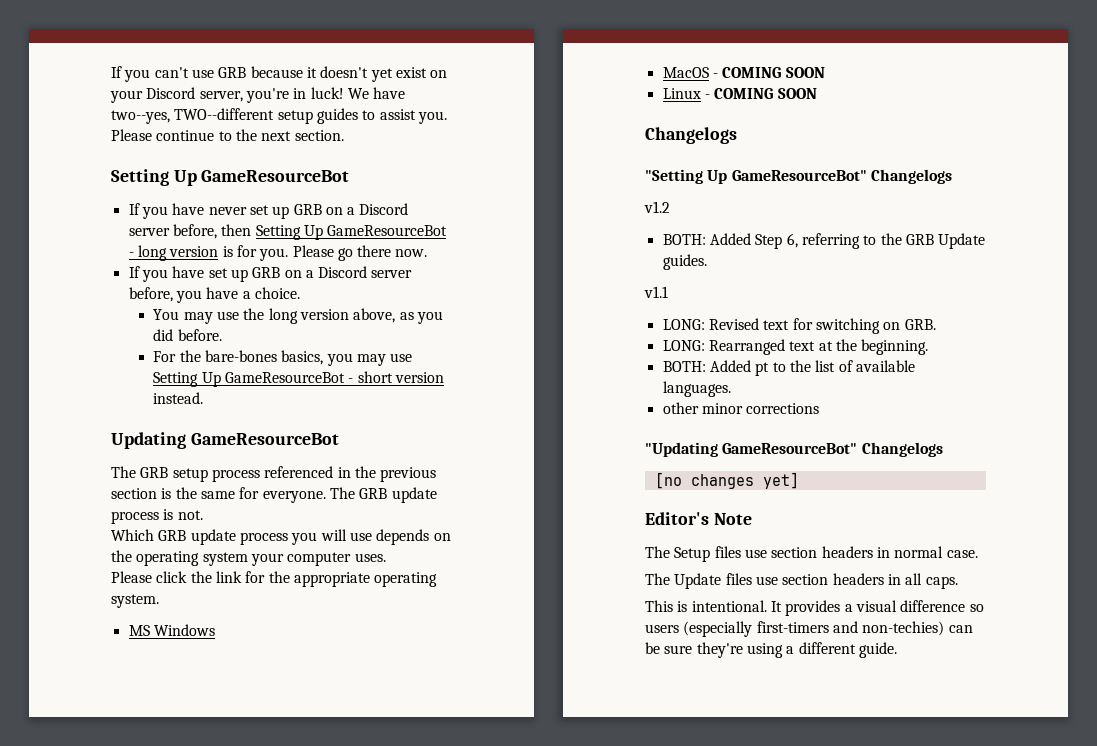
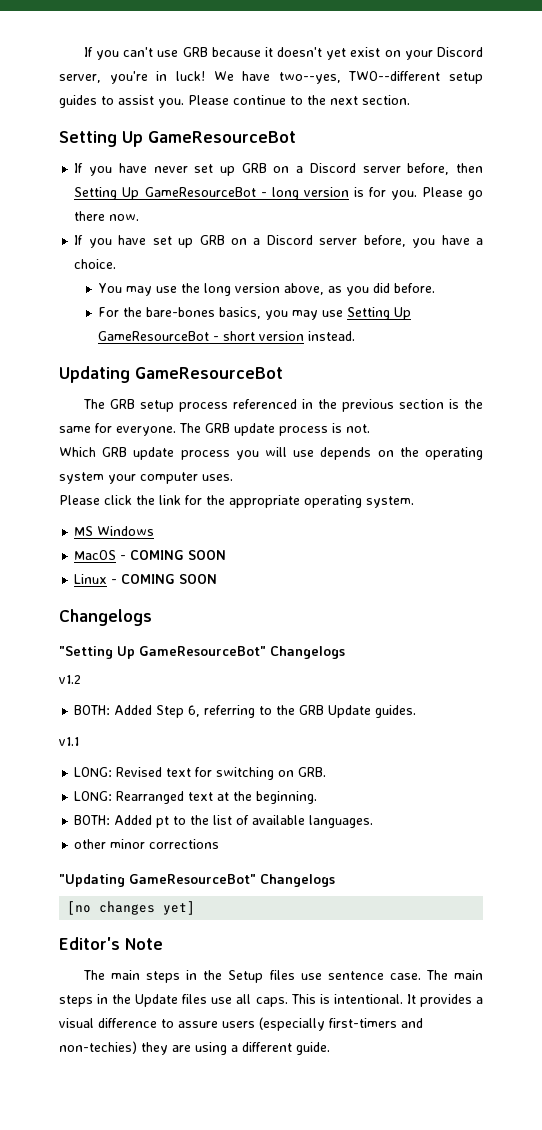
[674,546,978,562] [645,573,901,589] Setup files use section headers in normal case. // The Update files use section headers in -> [111,970,483,983] [59,994,233,1007] main steps in the Setup files use sentence case. The main steps in the Update files use
(958, 582) // -> (288, 1002) none
[969,604,984,612] so -> [161,1019,218,1028] to assure
[948,625,973,633] [645,642,743,658] can be sure they're -> [141,1042,191,1055] they are

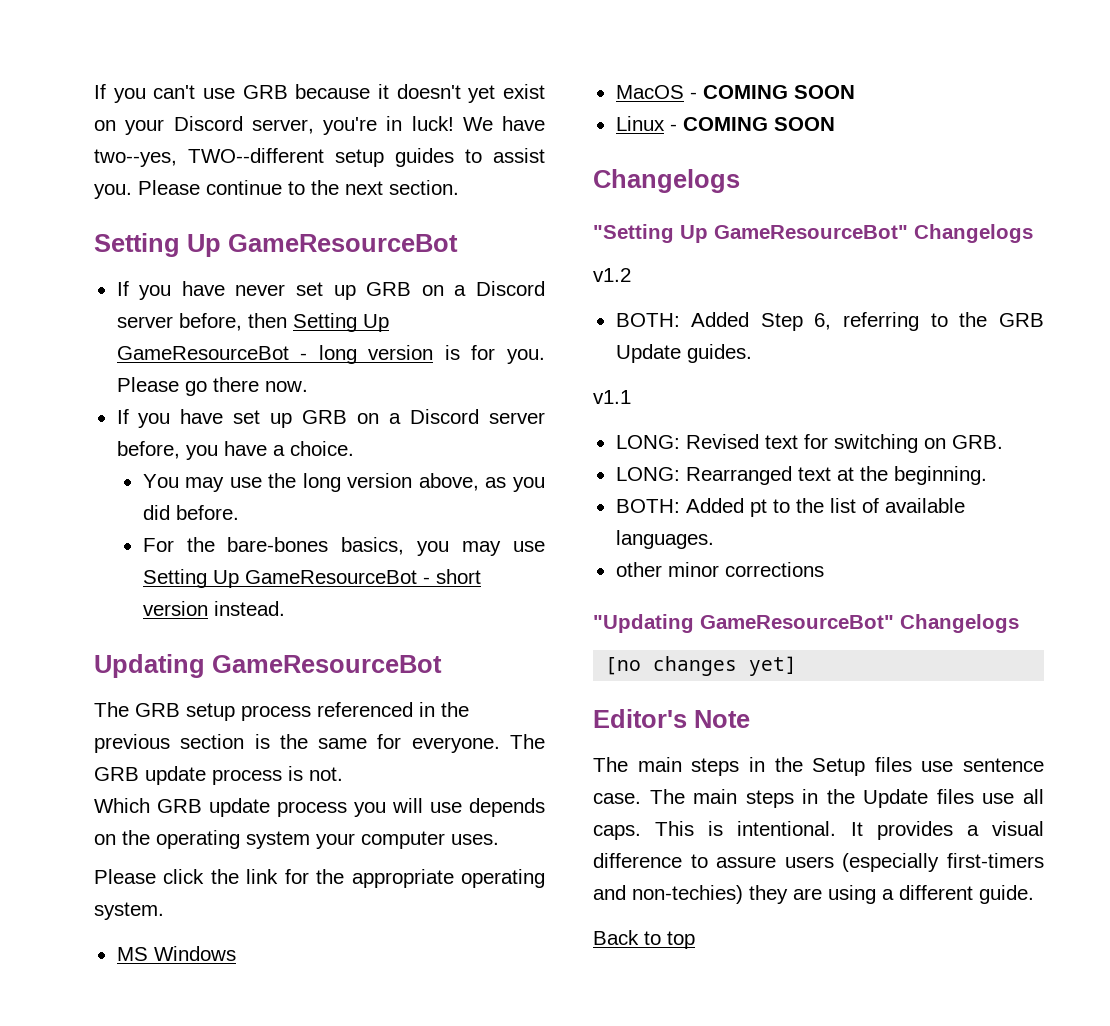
(330, 1048) none -> [593,930,695,949] // Back to top

